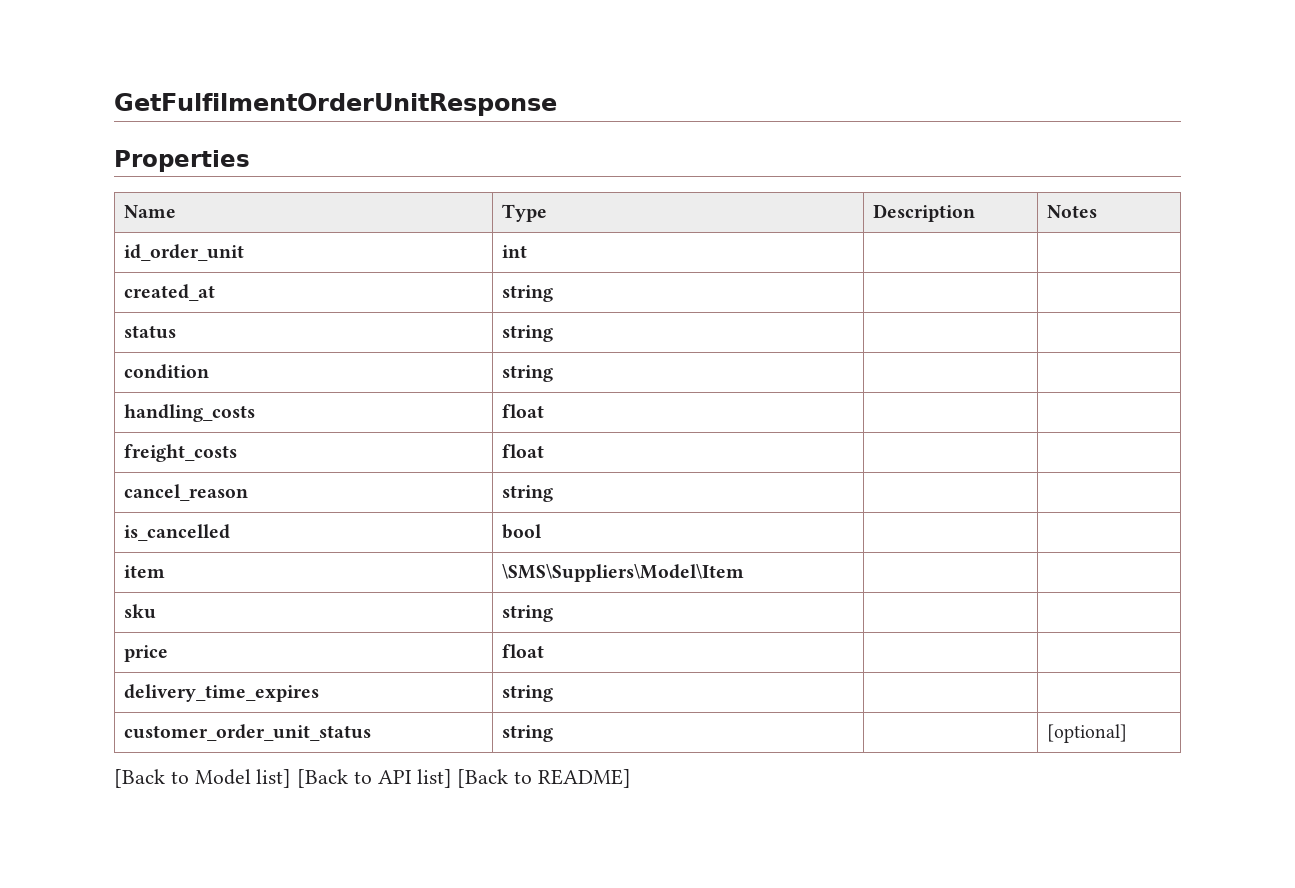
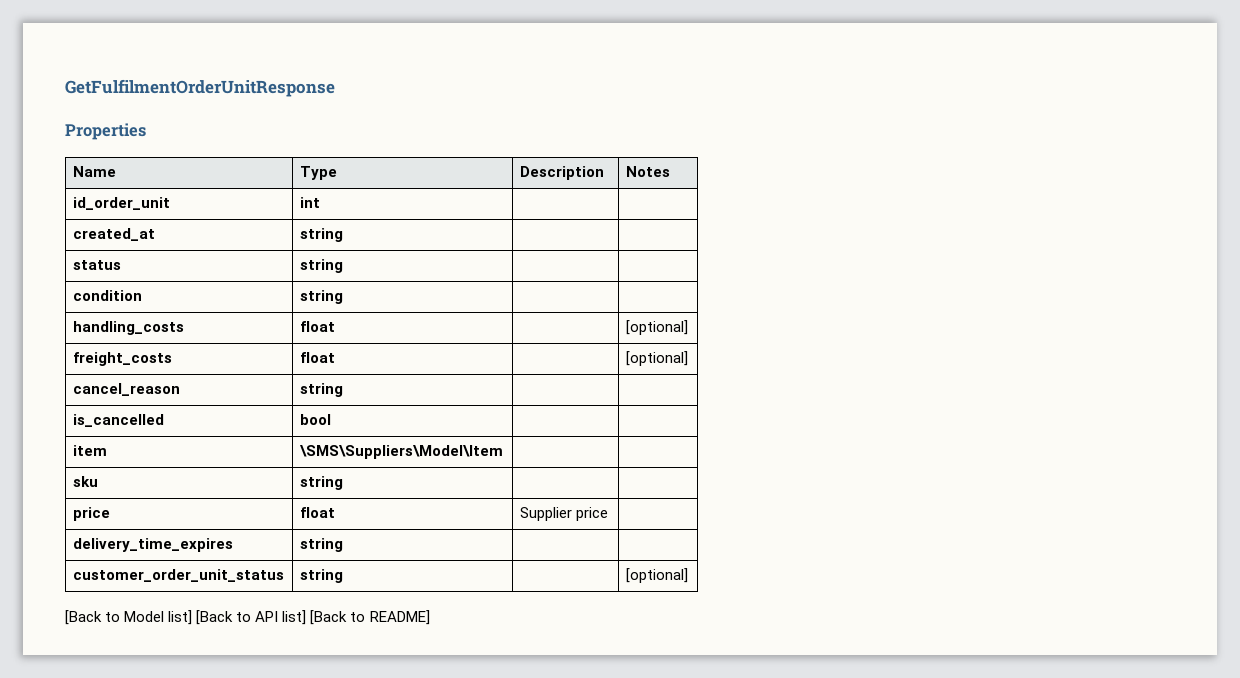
(545, 411) none -> [625,320,688,335] [optional]
(545, 451) none -> [625,351,688,366] [optional]
(545, 651) none -> [519,507,608,521] Supplier price

